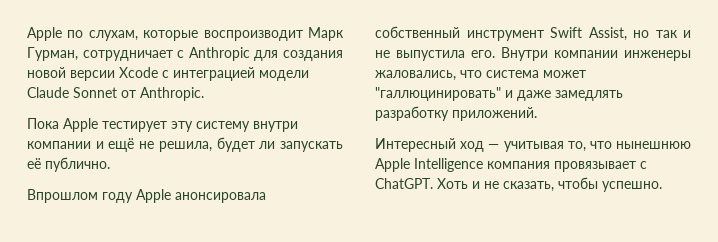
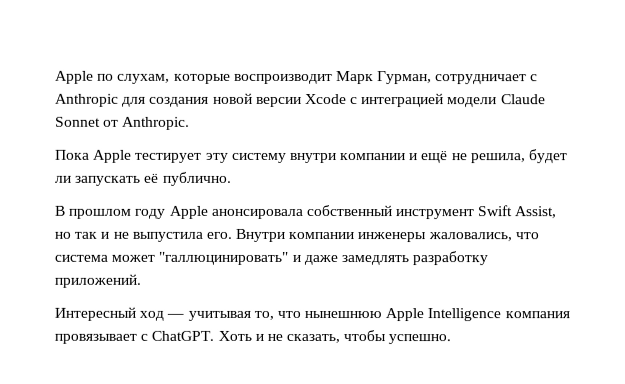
[27,189,98,203] Впрошлом -> [54,205,132,219] В прошлом

